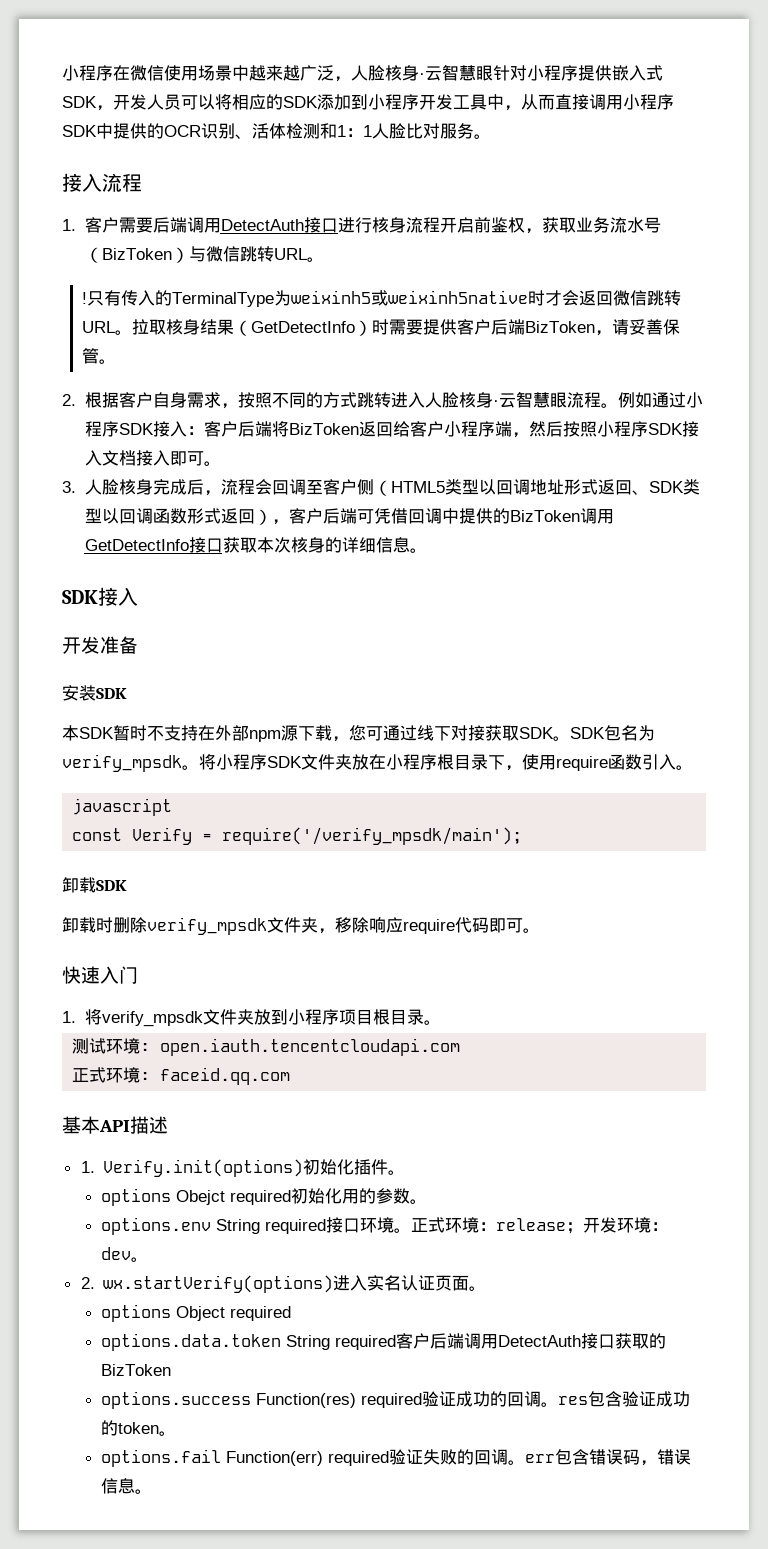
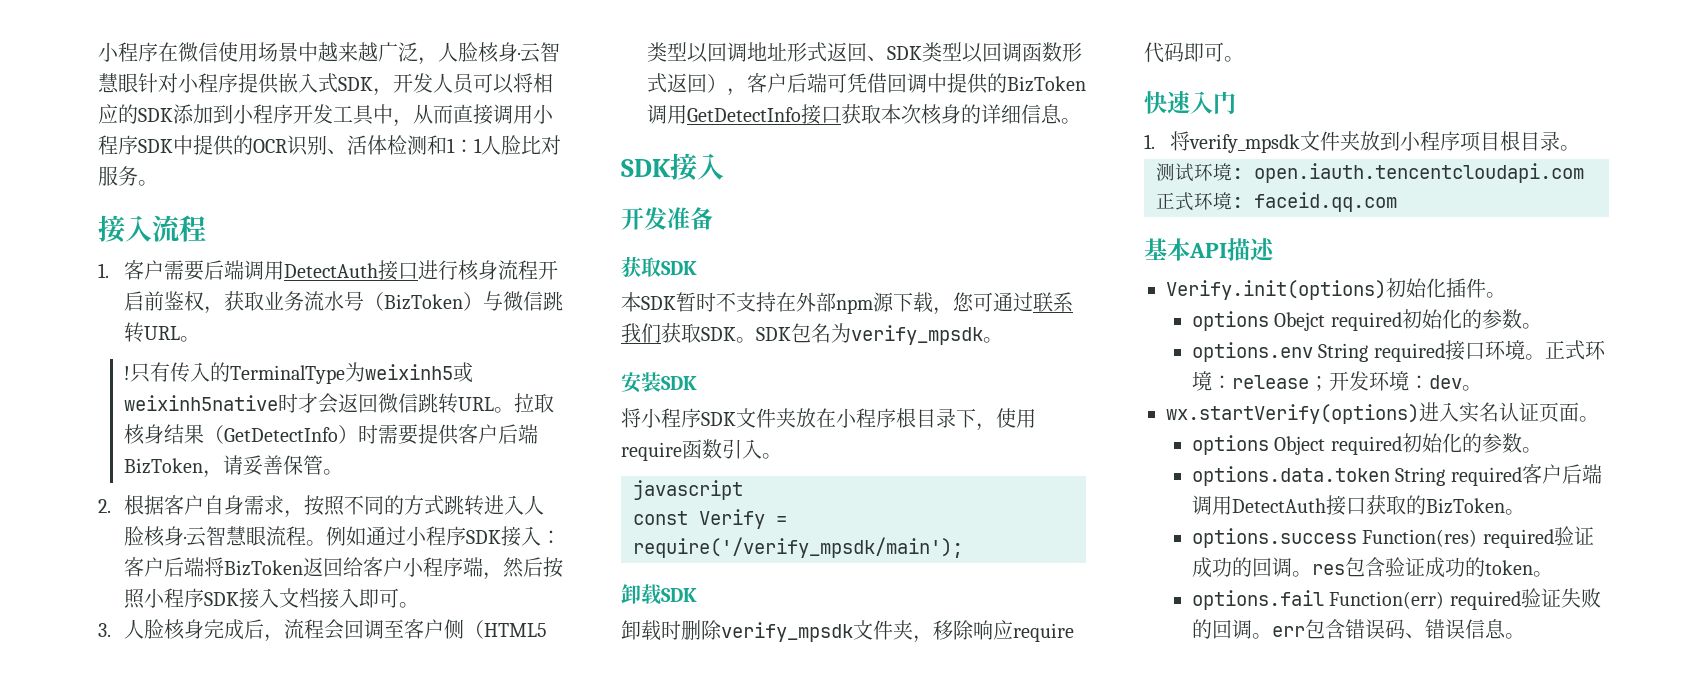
[62,685,96,701] 安装 -> [621,256,661,277] 获取
[417,725,485,741] 线下对接 -> [1033,292,1073,312] [621,323,661,343] 联系我们
(199, 767) none -> [621,372,697,393] // 安装SDK //
[80,1161,95,1173] 1. -> (1275, 249) none
[341,1189,359,1204] 用 -> (1462, 319) none
[80,1277,95,1289] 2. -> (1482, 388) none
(291, 1313) none -> [1401,433,1542,453] 初始化的参数。
(171, 1370) none -> [1504,509,1525,515] 。
[639,1460,657,1466] ， -> [1404,633,1425,638] 、

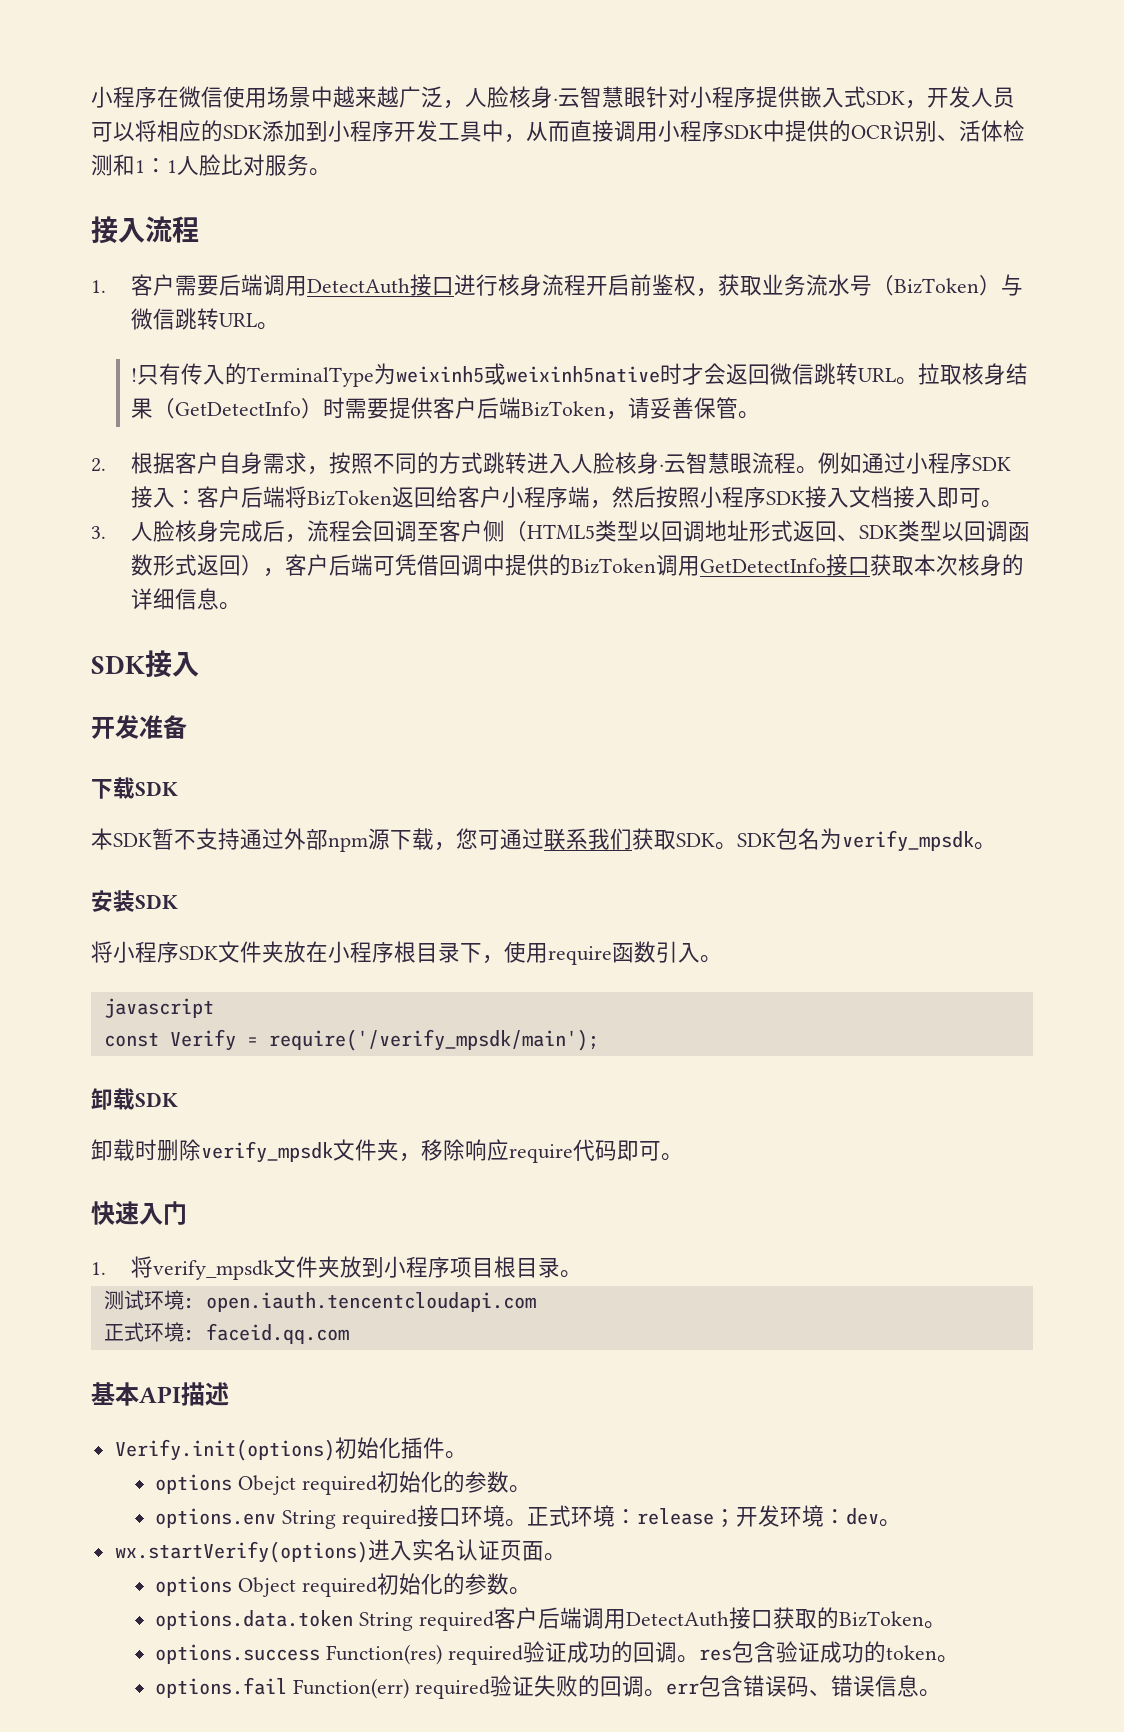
[621,256,661,277] 获取 -> [91,777,135,799] 下载
[696,292,796,312] 时不支持在 -> [174,828,284,850] 不支持通过

